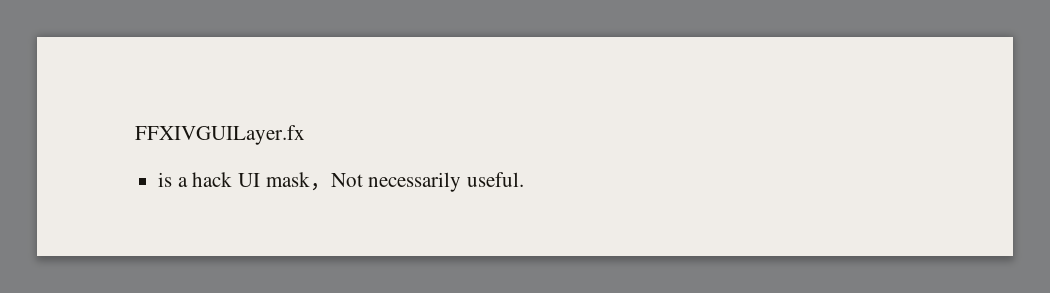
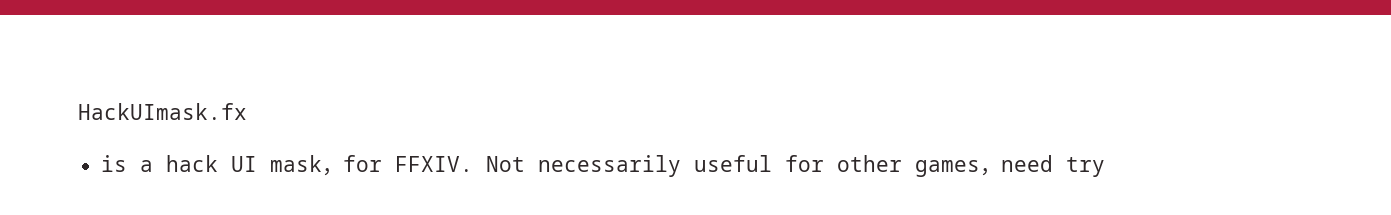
[135,125,305,145] FFXIVGUILayer.fx -> [78,103,247,120] HackUImask.fx
[330,172,525,192] Not necessarily useful. -> [343,155,1106,177] for FFXIV. Not necessarily useful for other games，need try

